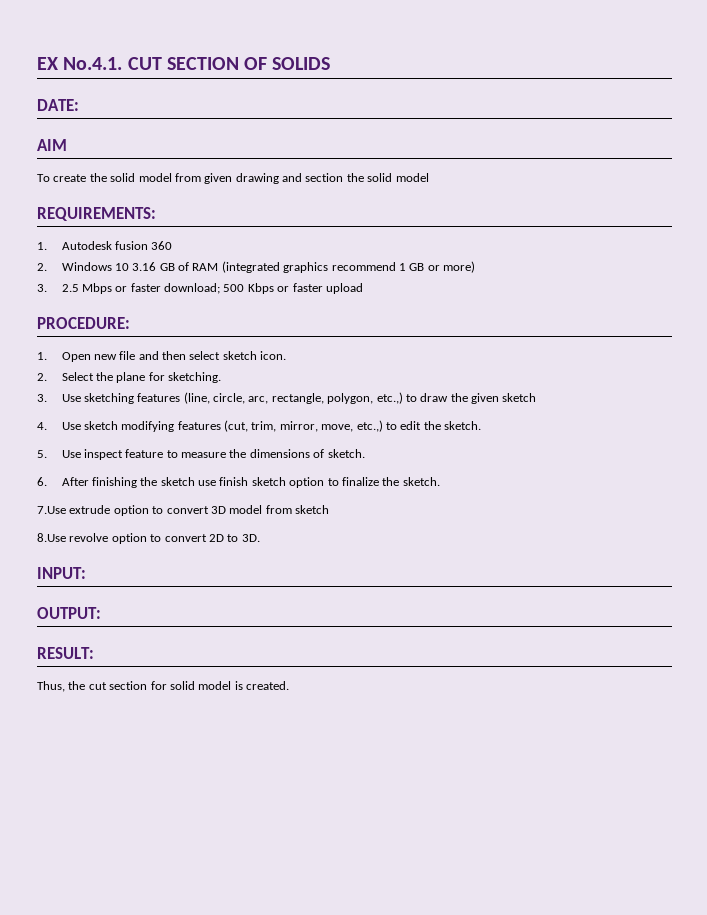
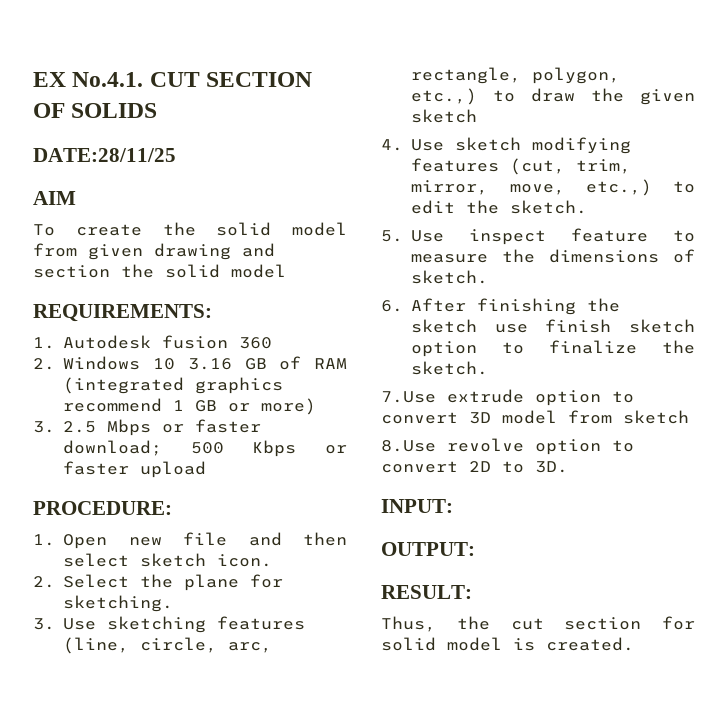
[37,99,79,111] DATE: -> [33,148,176,162] DATE:28/11/25

